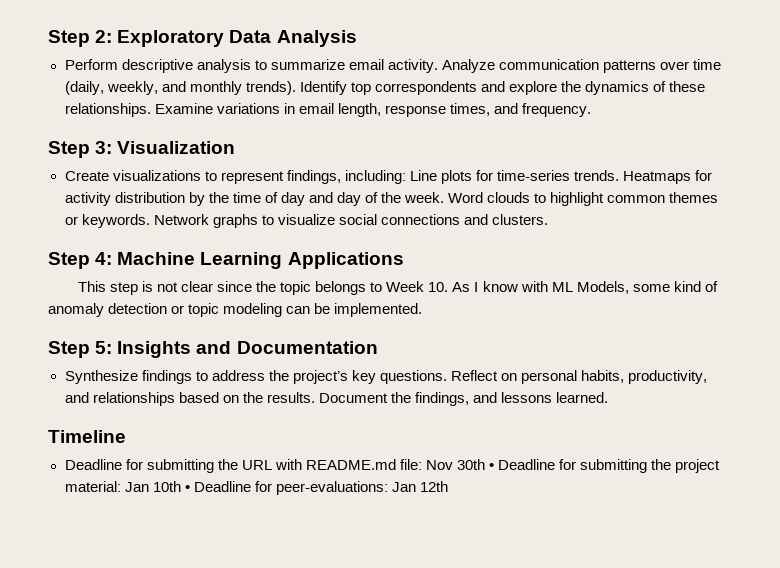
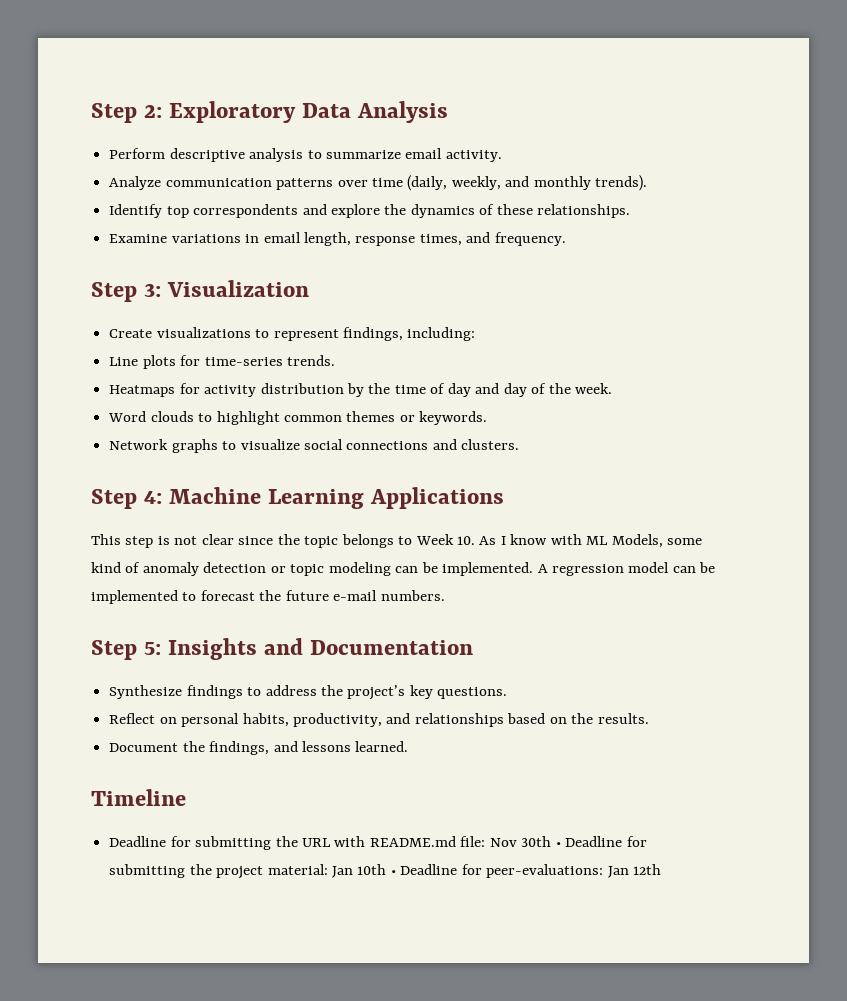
(438, 66) none -> (502, 156) //
(296, 88) none -> (648, 183) //
(151, 110) none -> (631, 211) //
(406, 177) none -> (476, 334) //
(619, 175) none -> (335, 360) //
(445, 197) none -> (613, 388) //
(150, 221) none -> (488, 418) //
(423, 310) none -> [537,562,716,576] [91,590,445,604] A regression model can be implemented to forecast the future e-mail numbers.
(447, 377) none -> (508, 693) //
(315, 397) none -> (649, 718) //

